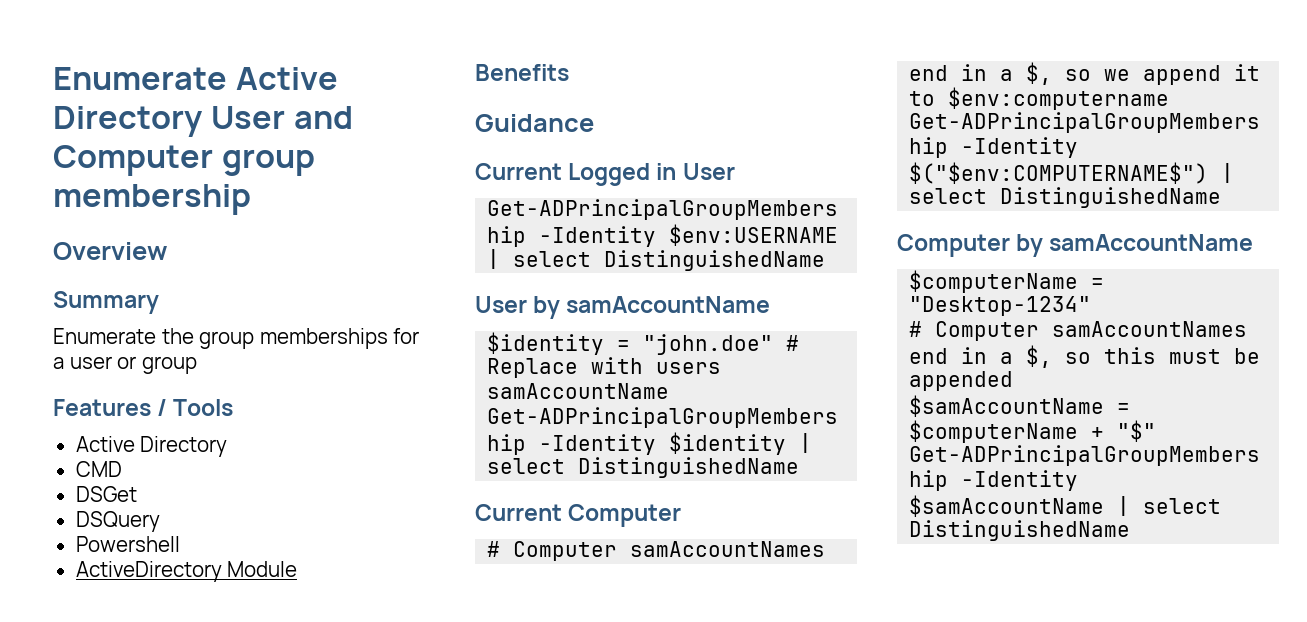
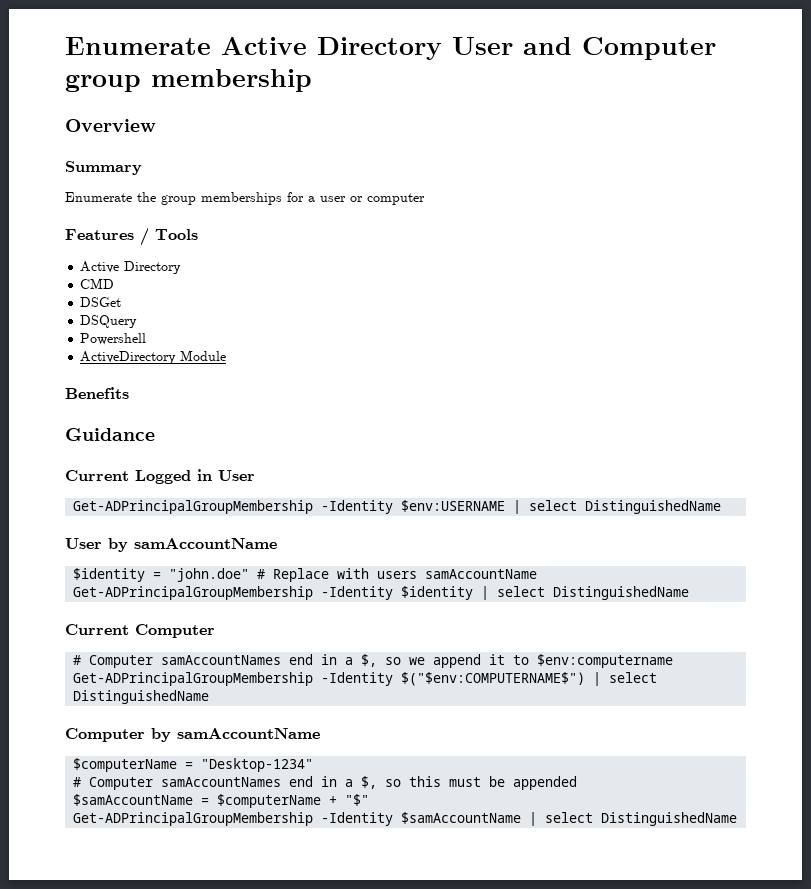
[141,356,197,374] group -> [367,193,425,205] computer

